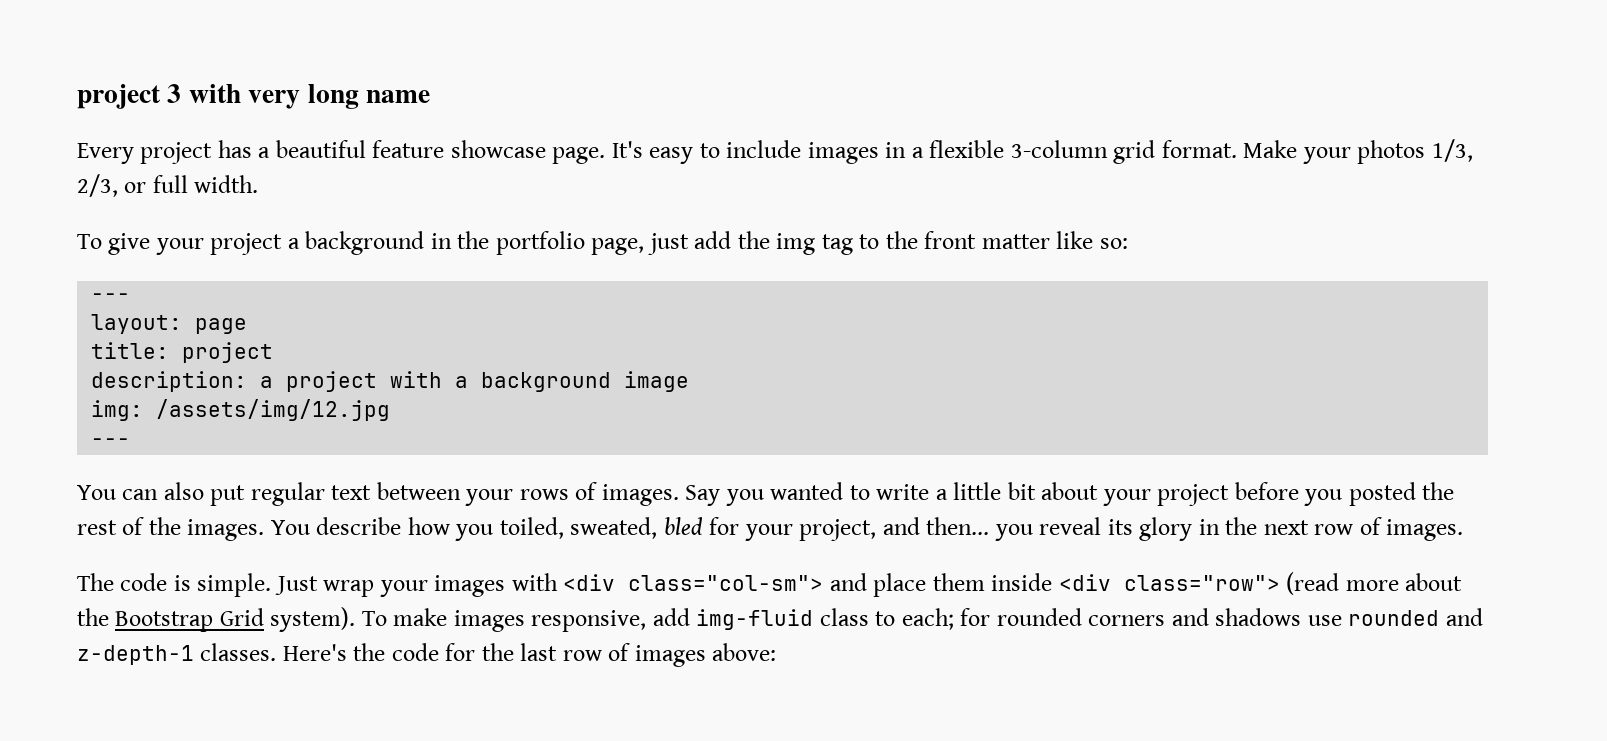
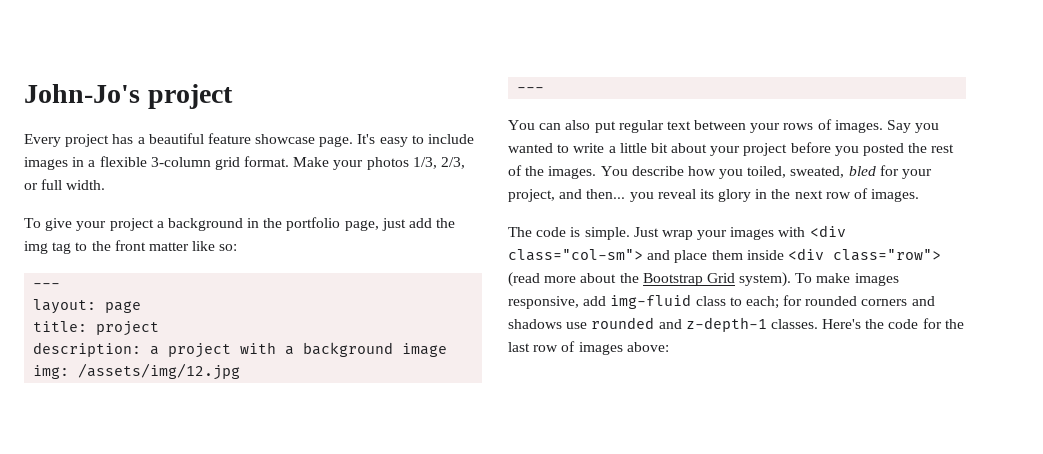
[77,84,431,109] project 3 with very long name -> [24,84,233,109] John-Jo's project

